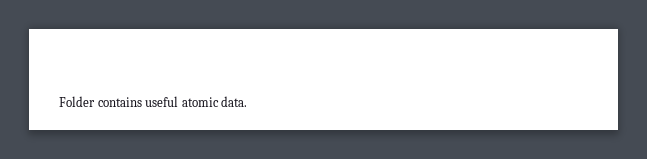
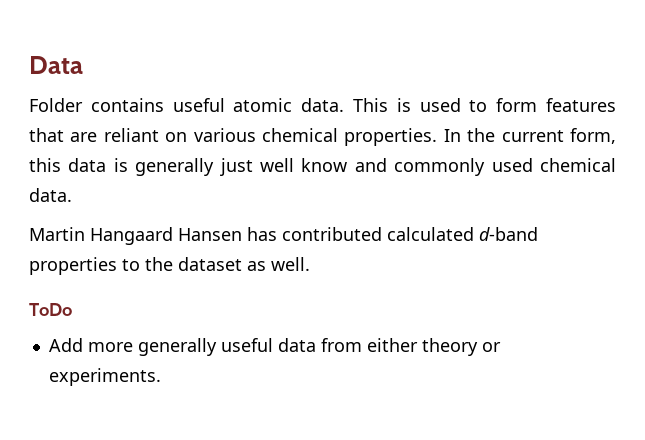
(59, 101) none -> [29,56,83,74] Data //
(248, 101) none -> [353,98,617,112] [29,128,616,146] [29,158,616,176] [29,188,72,202] [29,227,538,245] [29,257,310,275] [29,303,72,316] [48,338,501,356] [48,368,161,386] This is used to form features that are reliant on various chemical properties. In the current form, this data is generally just well know and commonly used chemical data. // Martin Hangaard Hansen has contributed calculated d-band properties to the dataset as well. // ToDo // Add more generally useful data from either theory or experiments.

